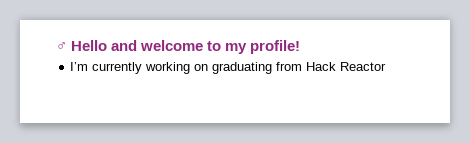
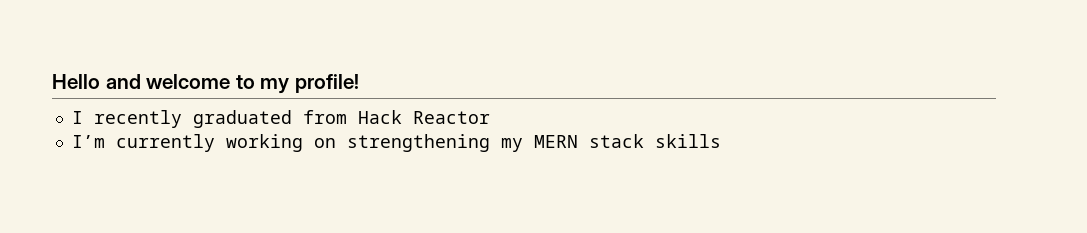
[56,42,67,51] ♂ -> (52, 81) none
(301, 47) none -> [71,110,490,128] // I recently graduated from Hack Reactor
[212,62,387,74] graduating from Hack Reactor -> [346,134,721,152] strengthening my MERN stack skills

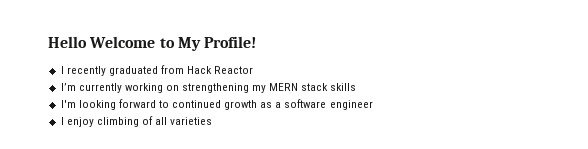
[105,74,359,94] and welcome to my profile! -> [89,36,257,51] Welcome to My Profile!
(721, 141) none -> [60,99,373,110] [60,116,213,127] // I'm looking forward to continued growth as a software engineer // I enjoy climbing of all varieties

